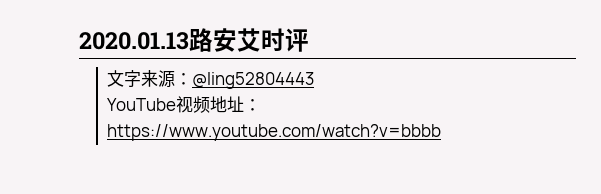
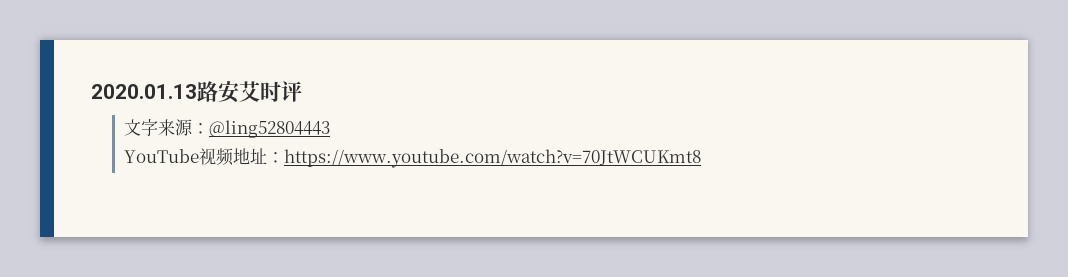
[107,124,442,141] https://www.youtube.com/watch?v=bbbb -> [284,149,702,168] https://www.youtube.com/watch?v=70JtWCUKmt8

